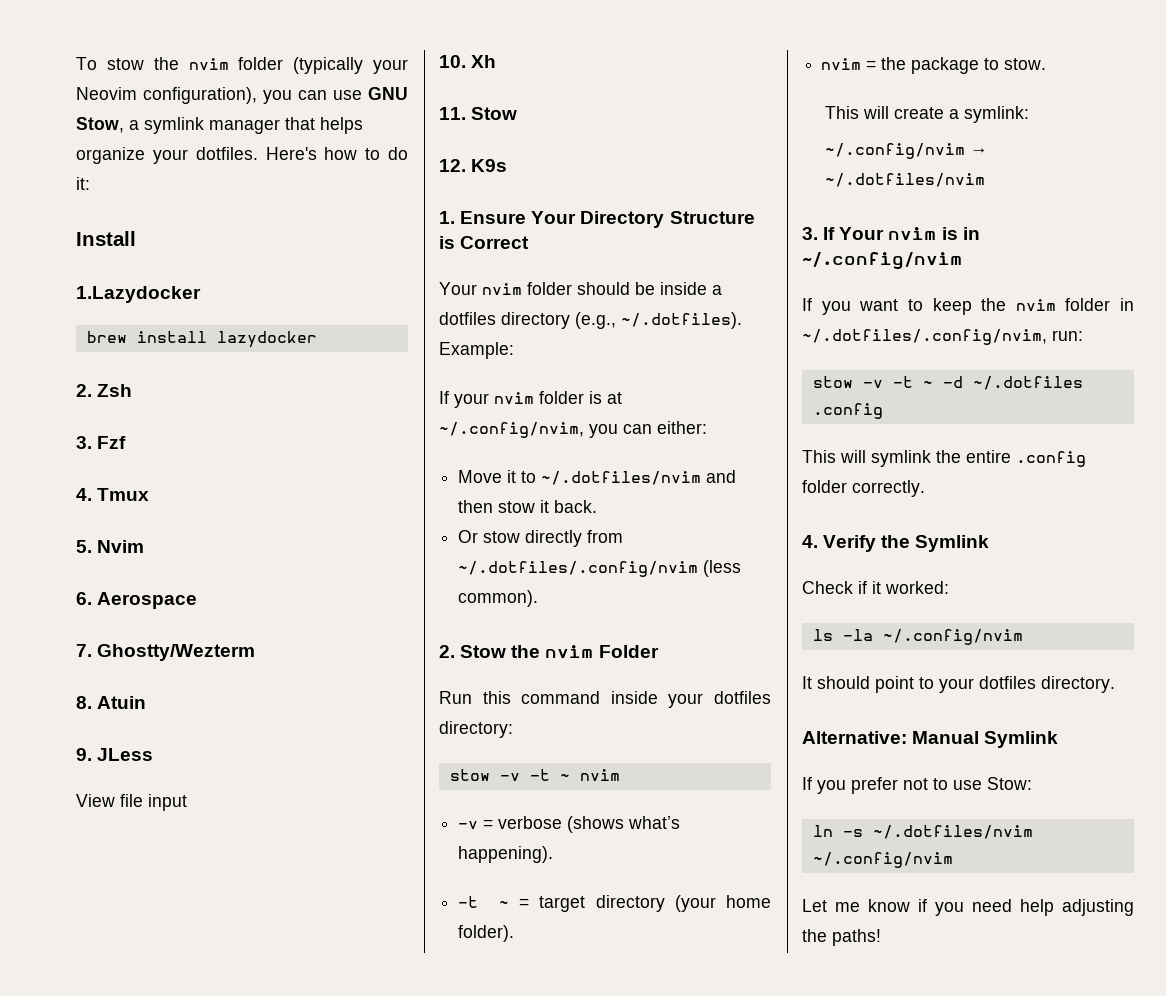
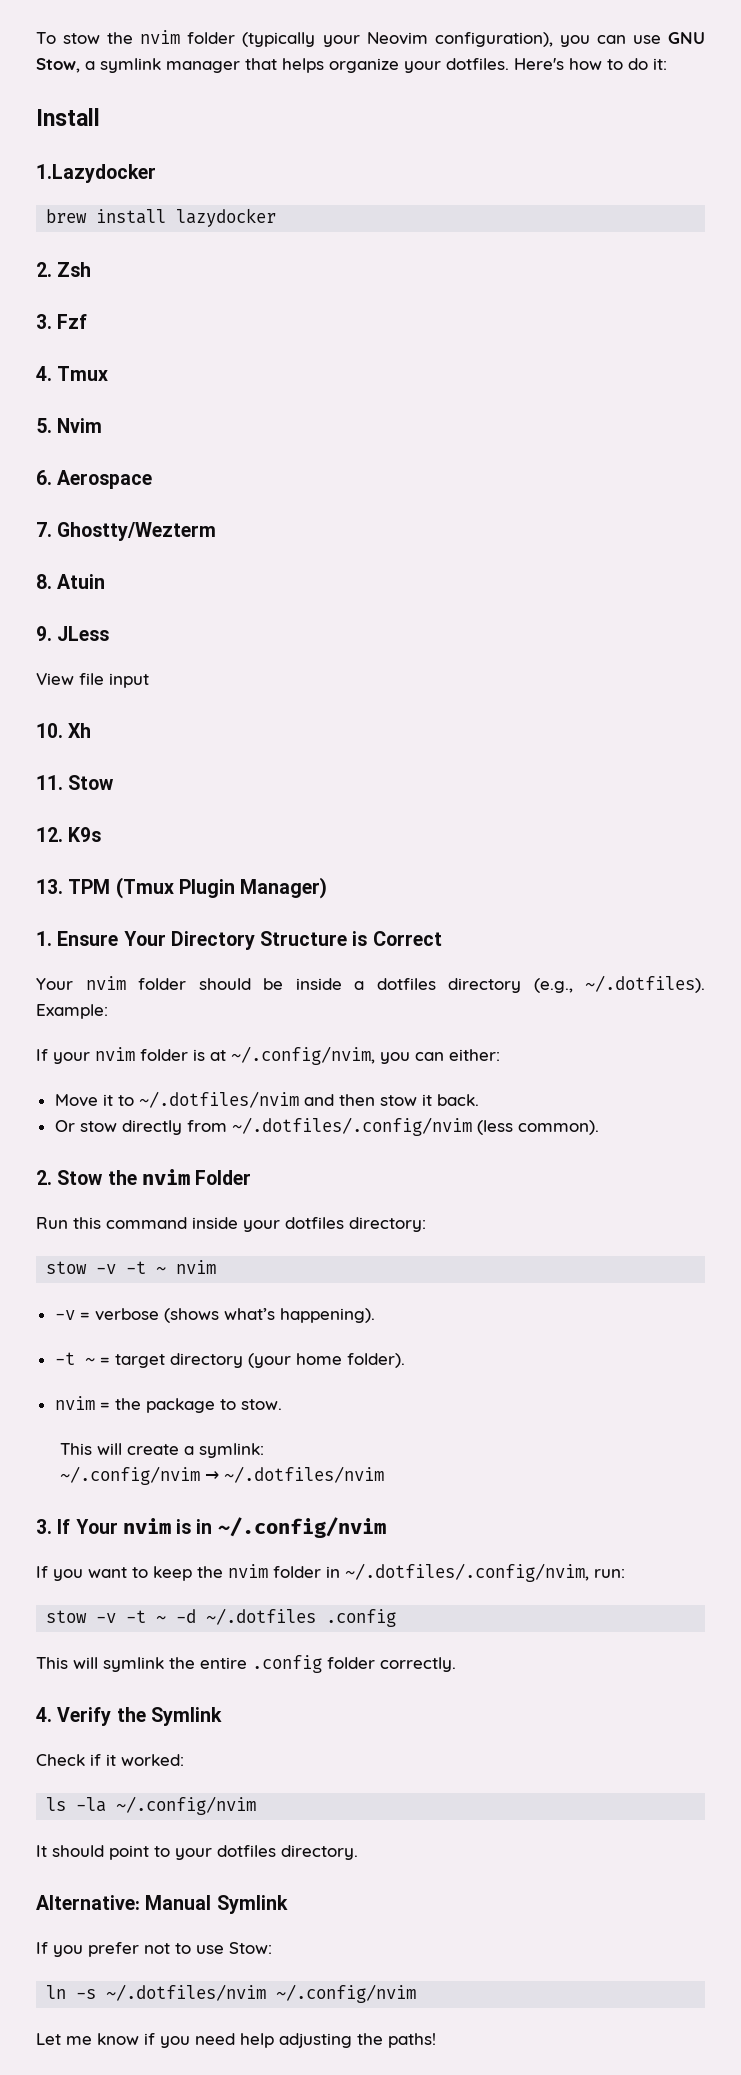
(508, 165) none -> [36,877,328,899] // 13. TPM (Tmux Plugin Manager)

